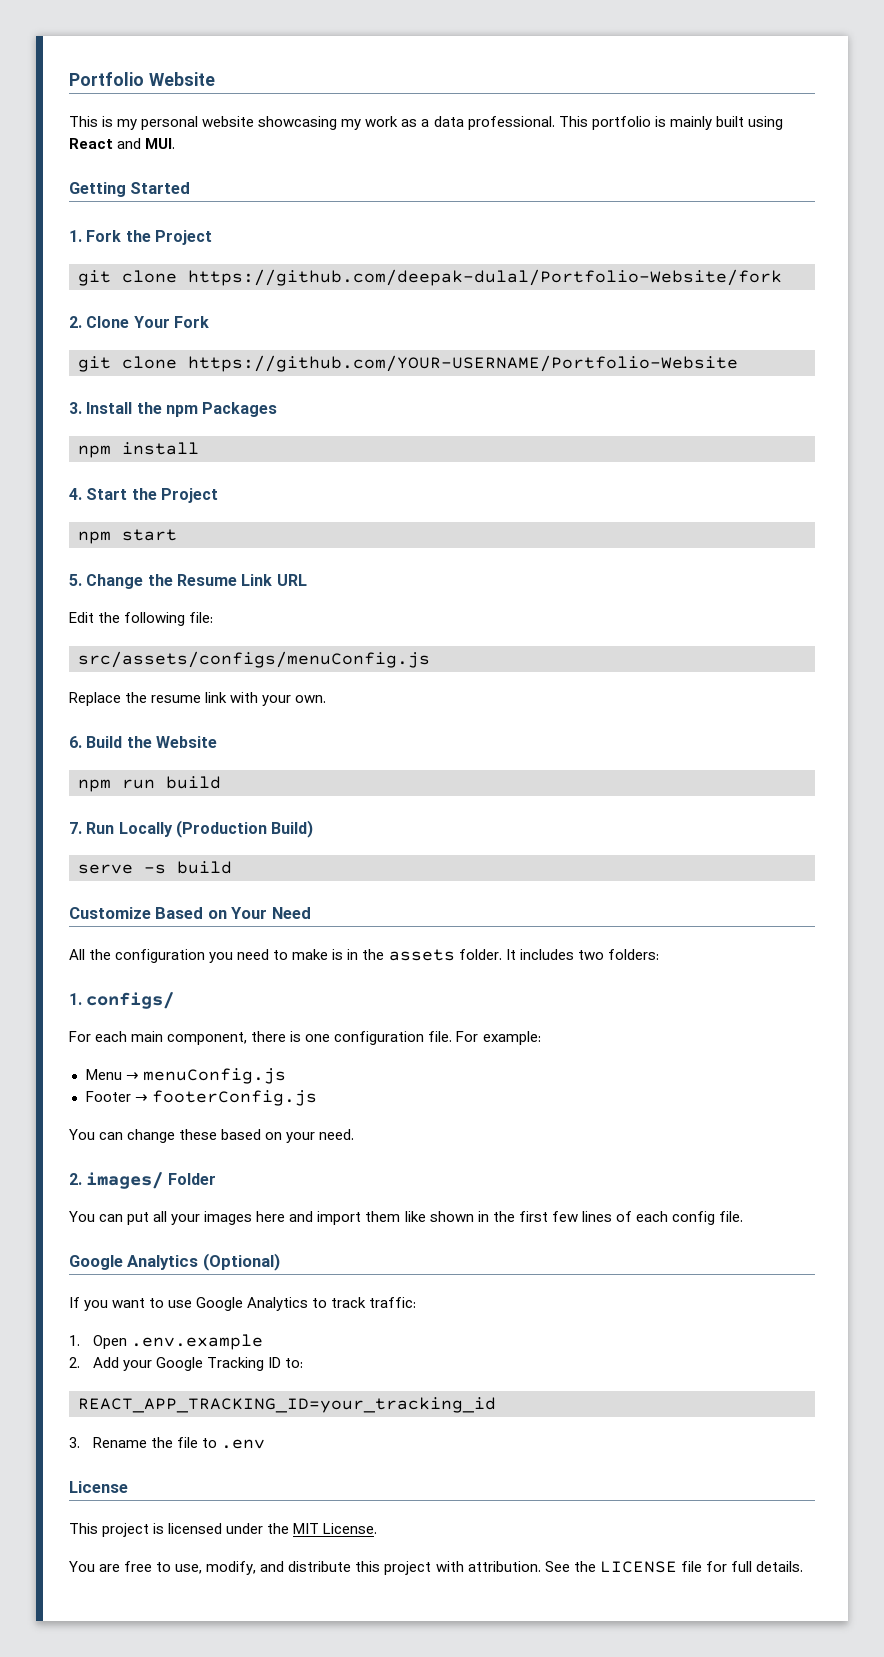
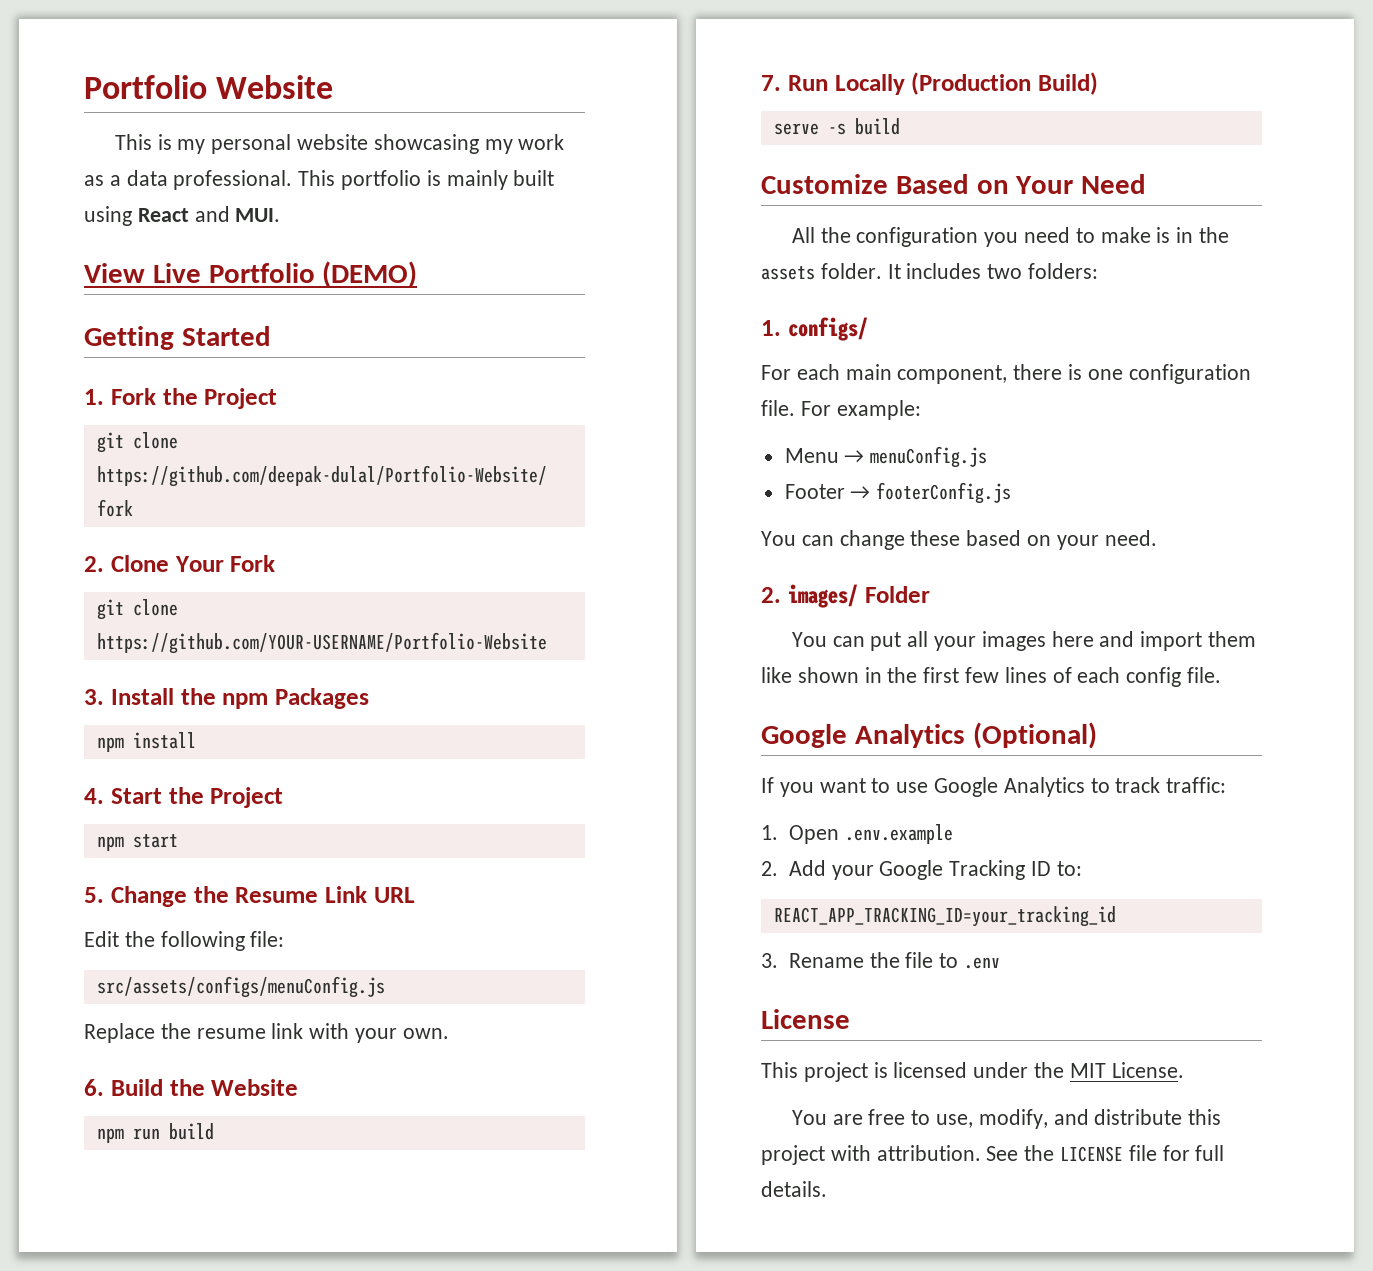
(176, 143) none -> [84,261,418,288] // View Live Portfolio (DEMO)

